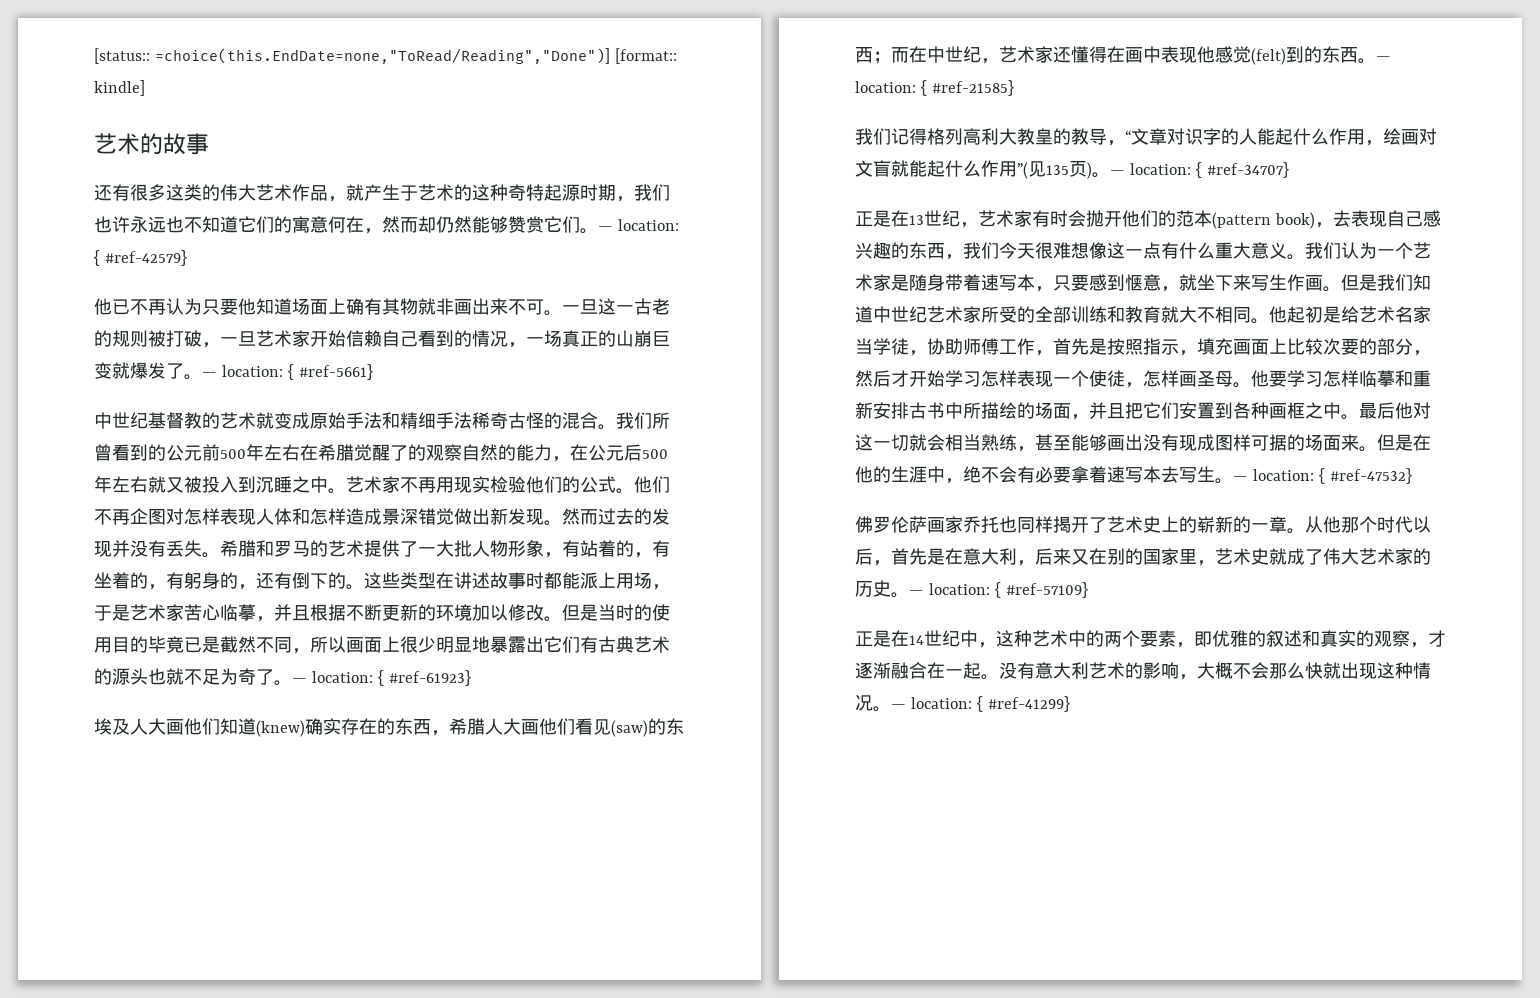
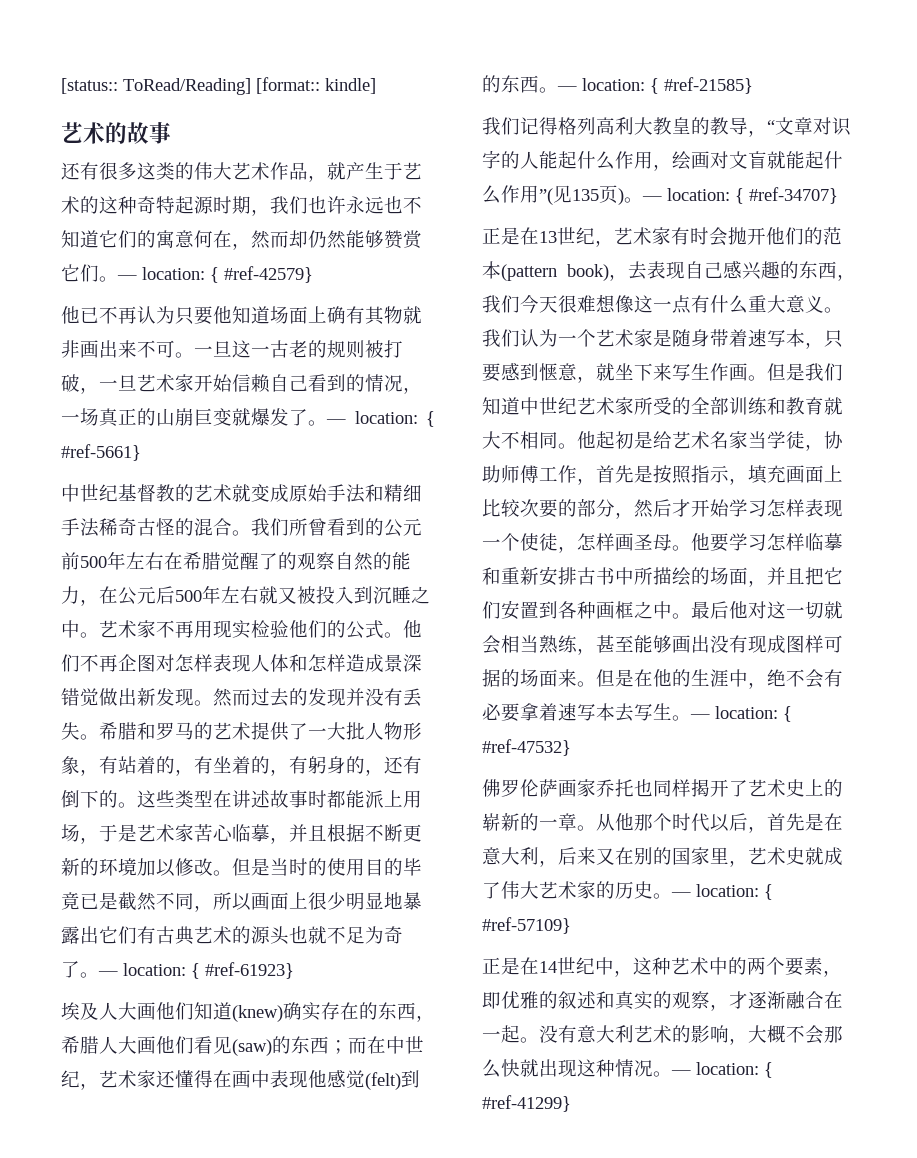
[154,48,610,64] =choice(this.EndDate=none,"ToRead/Reading","Done")] -> [123,78,251,95] ToRead/Reading]

